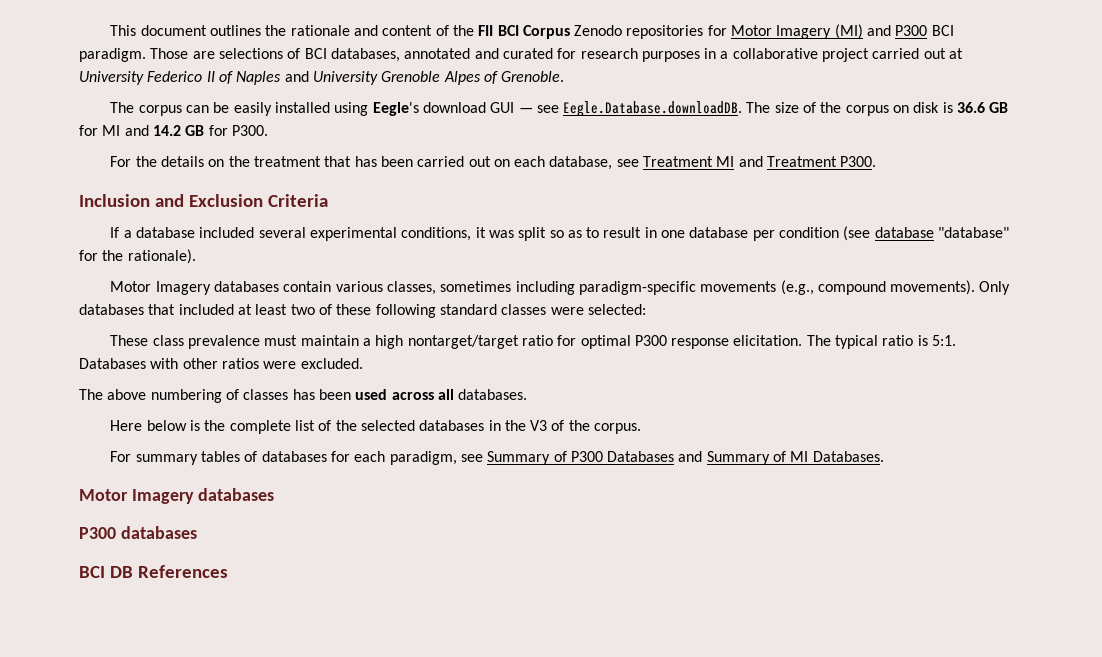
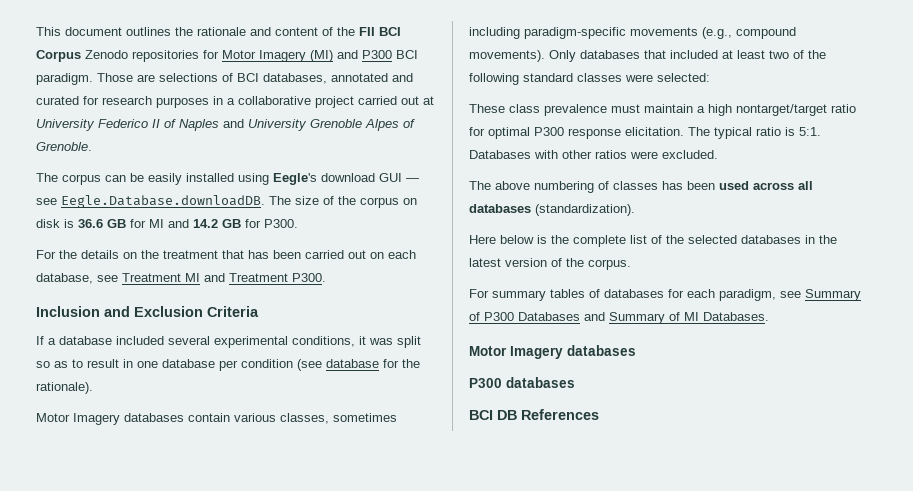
[938,227,1010,238] "database" -> (379, 363) none
[336,304,372,315] these -> [808,50,826,59] the
[458,389,528,400] databases. -> [469,204,635,216] databases (standardization).
[530,420,548,431] V3 -> [469,258,547,267] latest version

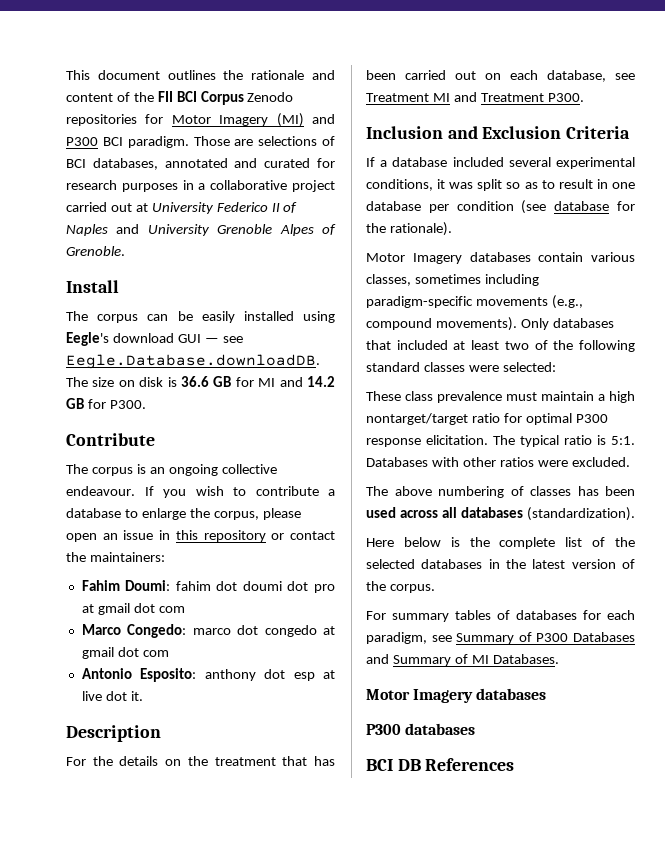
(92, 146) none -> [66,280,119,293] // Install
[323,196,399,208] of the corpus -> (115, 382) none
(298, 223) none -> [66,433,155,446] [66,464,277,476] [66,486,335,498] [66,508,301,520] [66,530,336,542] [66,552,165,562] [81,580,335,593] [81,603,185,615] [81,624,336,638] [81,647,169,659] [81,668,335,682] [81,691,143,701] [66,725,161,742] // Contribute // The corpus is an ongoing collective endeavour. If you wish to contribute a database to enlarge the corpus, please open an issue in this repository or contact the maintainers: // Fahim Doumi: fahim dot doumi dot pro at gmail dot com // Marco Congedo: marco dot congedo at gmail dot com // Antonio Esposito: anthony dot esp at live dot it. // Description

